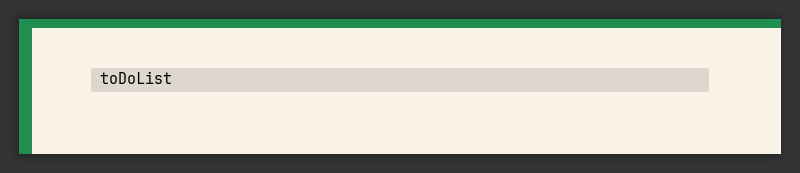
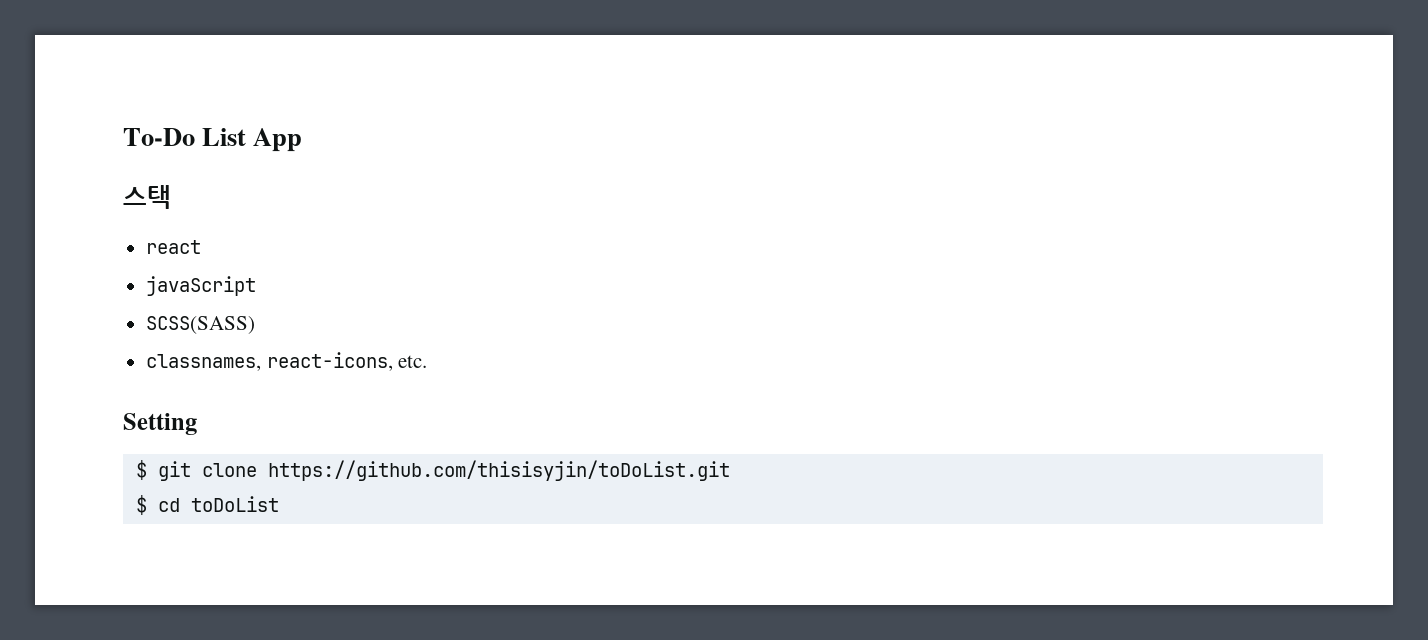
(100, 77) none -> [123,128,303,152] [123,185,171,209] [146,240,202,254] [146,276,257,296] [146,316,256,334] [146,352,428,371] [123,413,197,435] [135,460,730,481] [135,495,180,515] To-Do List App // 스택 // react // javaScript // SCSS(SASS) // classnames, react-icons, etc. // Setting // $ git clone https://github.com/thisisyjin/toDoList.git // $ cd

